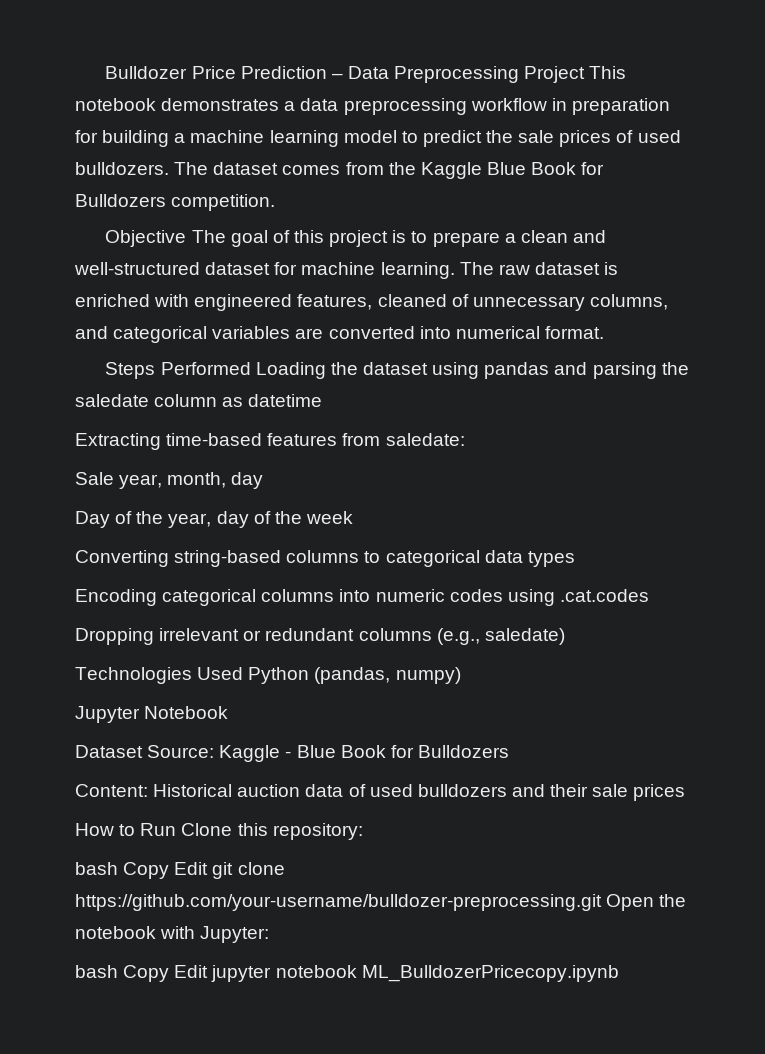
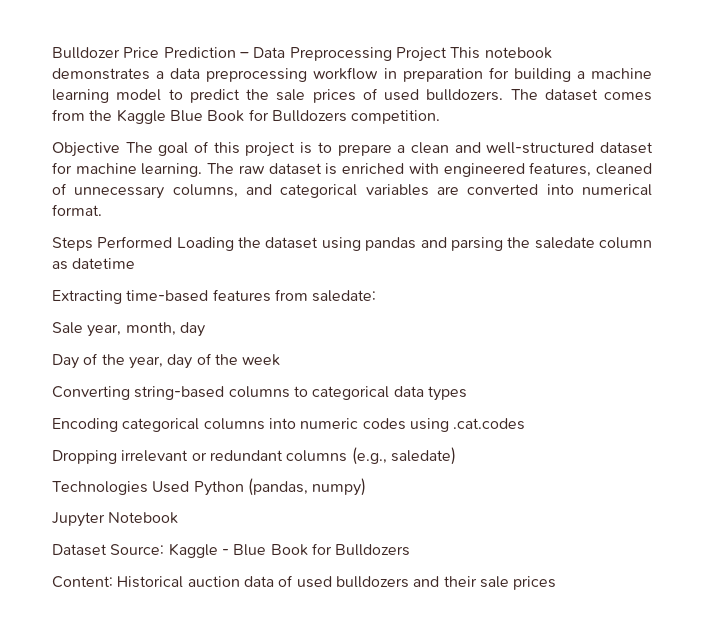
[75,823,363,840] [75,862,285,879] [75,894,687,911] [75,926,270,943] [75,965,619,982] // How to Run Clone this repository: // bash Copy Edit git clone https://github.com/your-username/bulldozer-preprocessing.git Open the notebook with Jupyter: // bash Copy Edit jupyter notebook ML_BulldozerPricecopy.ipynb -> (557, 583) none

